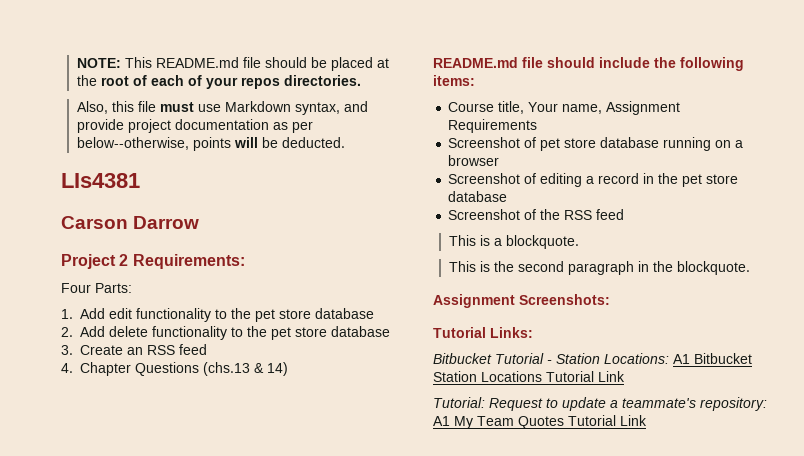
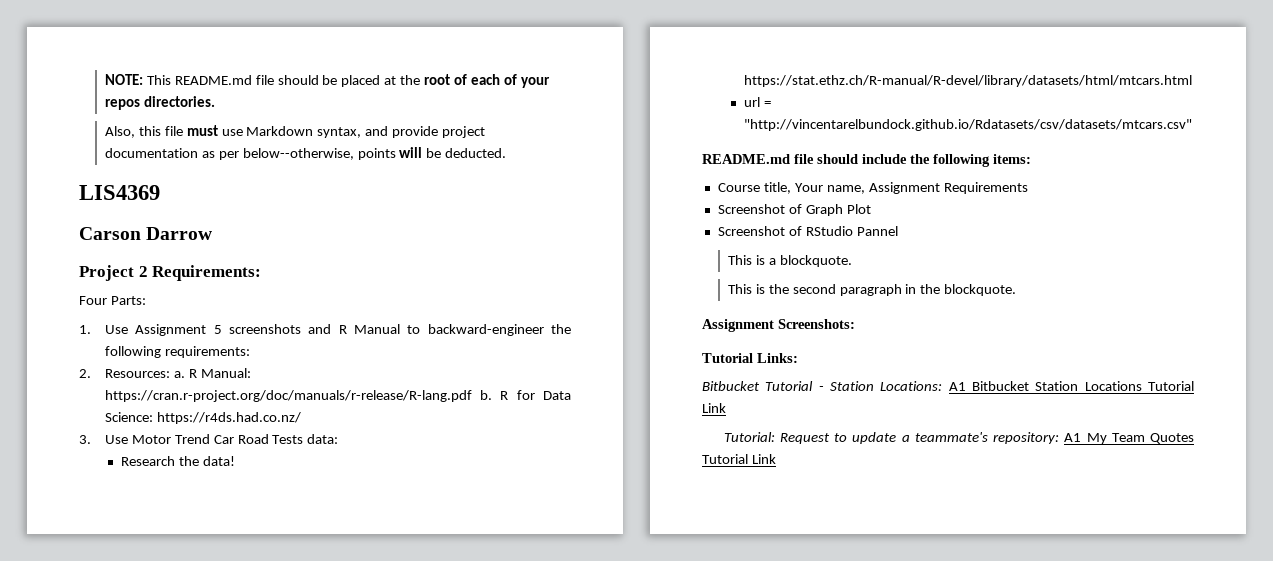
[61,173,140,188] LIs4381 -> [79,185,160,200] LIS4369
[80,308,374,322] [61,326,390,340] [61,344,207,355] [61,362,288,376] Add edit functionality to the pet store database // 2. Add delete functionality to the pet store database // 3. Create an RSS feed // 4. Chapter Questions (chs.13 & 14) -> [104,324,571,336] [104,346,250,358] [79,368,251,378] [104,390,571,402] [104,412,301,424] [79,434,339,444] [120,456,235,466] [743,75,1192,87] [743,97,771,107] [743,119,1192,131] Use Assignment 5 screenshots and R Manual to backward-engineer the following requirements: // 2. Resources: a. R Manual: https://cran.r-project.org/doc/manuals/r-release/R-lang.pdf b. R for Data Science: https://r4ds.had.co.nz/ // 3. Use Motor Trend Car Road Tests data: // Research the data! https://stat.ethz.ch/R-manual/R-devel/library/datasets/html/mtcars.html // url = "http://vincentarelbundock.github.io/Rdatasets/csv/datasets/mtcars.csv"
[540,137,744,151] [448,155,500,166] [448,173,739,187] [448,191,508,202] [448,209,625,220] pet store database running on a browser // Screenshot of editing a record in the pet store database // Screenshot of the RSS feed -> [805,204,871,216] [717,226,898,236] Graph Plot // Screenshot of RStudio Pannel

